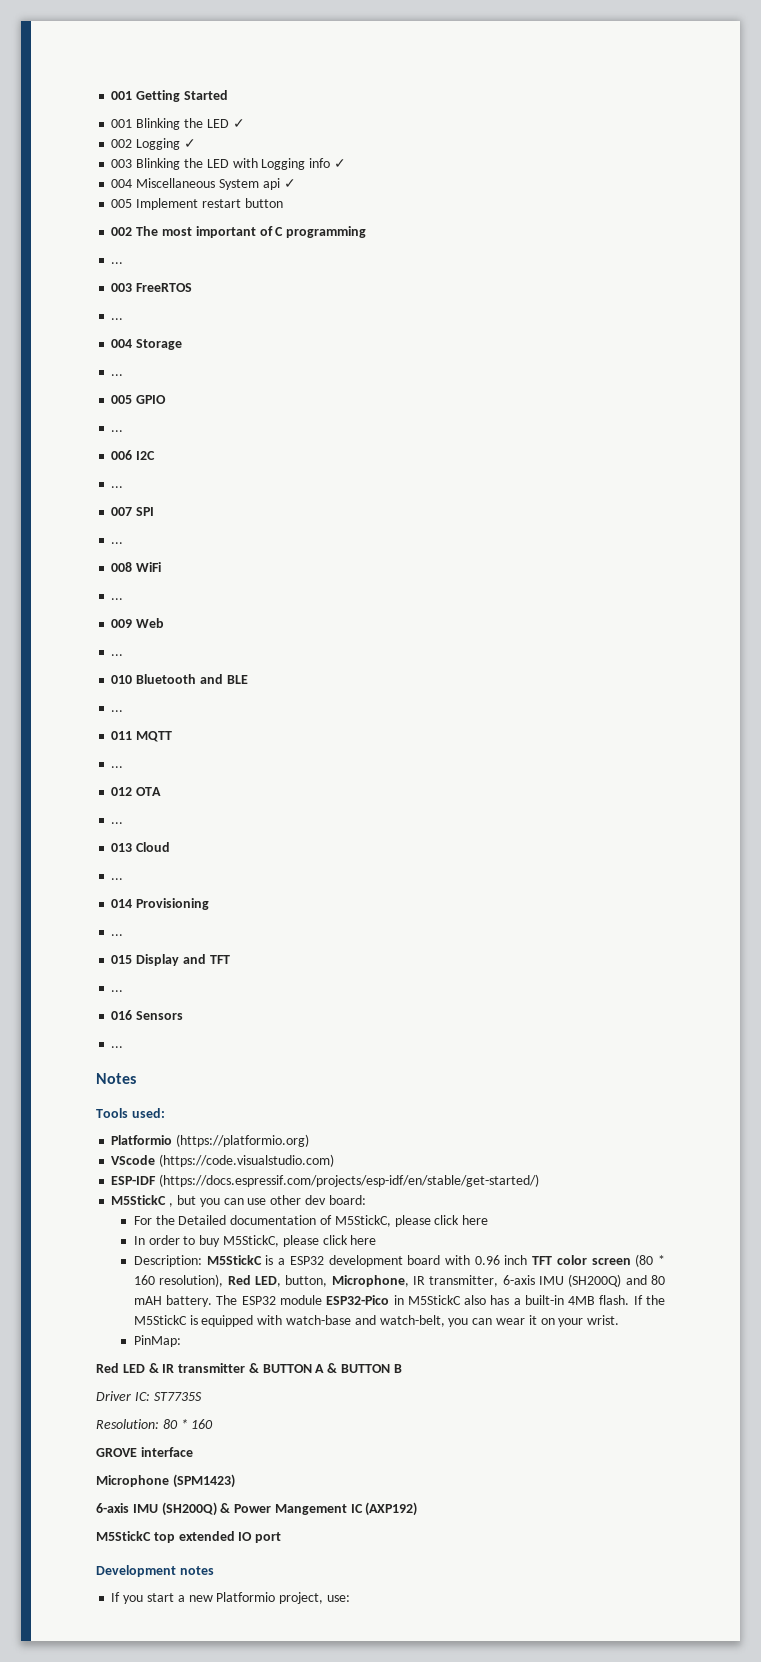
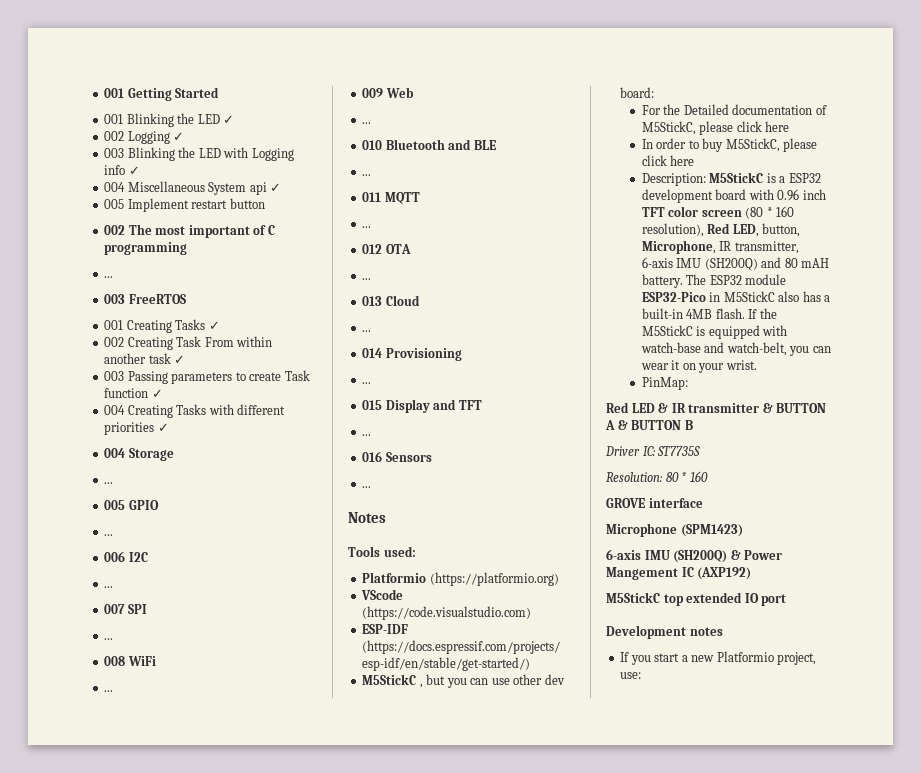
[111,318,124,320] ... -> [104,319,220,333] [104,336,273,350] [104,353,186,364] [104,370,310,384] [104,388,163,398] [104,404,286,418] [104,422,169,435] 001 Creating Tasks ✓ // 002 Creating Task From within another task ✓ // 003 Passing parameters to create Task function ✓ // 004 Creating Tasks with different priorities ✓

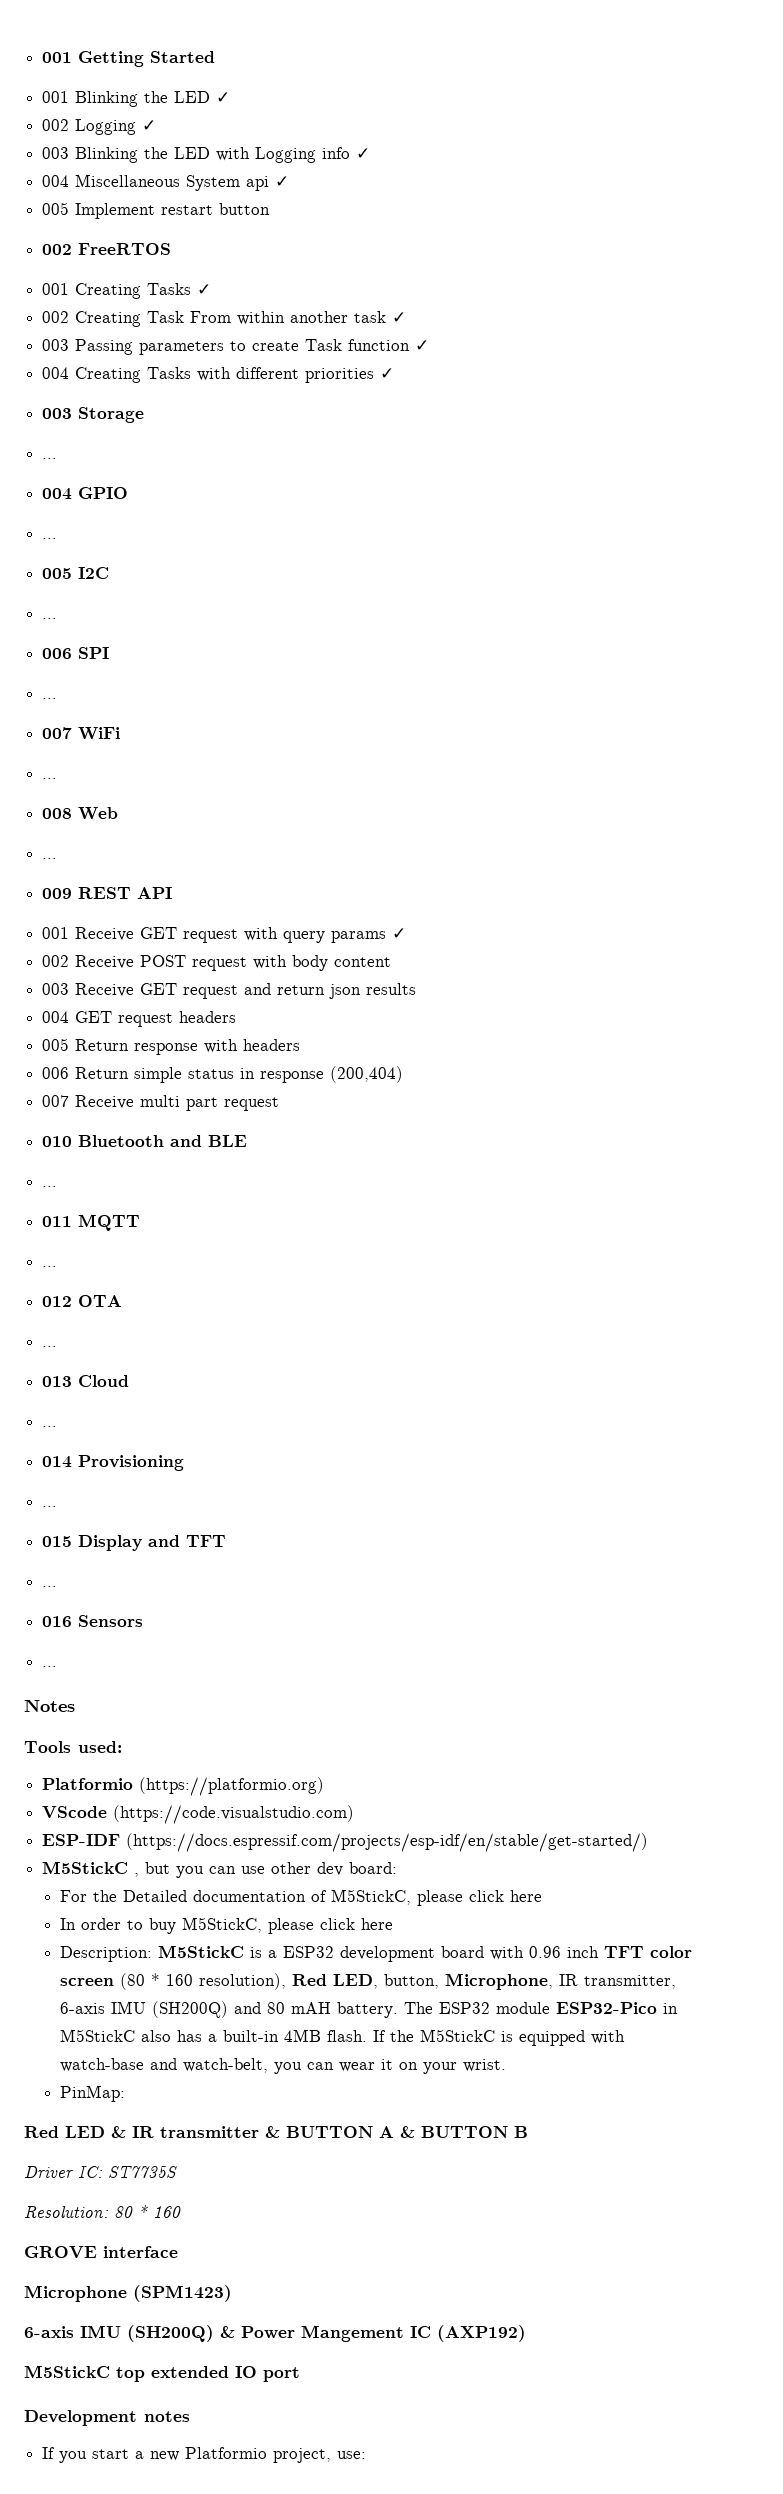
[128,224,275,238] [104,242,188,255] [104,276,114,278] [104,294,126,304] The most important of C programming // ... // 003 -> (73, 249) none
[104,448,126,458] 004 -> [42,408,73,419] 003
[104,500,126,510] 005 -> [42,488,73,500] 004
[104,551,126,562] 006 -> [42,568,73,579] 005
[104,604,126,614] 007 -> [42,648,73,659] 006
[104,656,126,666] 008 -> [42,727,73,739] 007
[362,88,384,98] 009 -> [42,808,73,819] 008
(372, 123) none -> [42,887,173,899] [42,927,407,943] [42,955,392,971] [42,983,417,999] [42,1011,237,1027] [42,1038,301,1055] [42,1066,404,1083] [42,1095,280,1111] // 009 REST API // 001 Receive GET request with query params ✓ // 002 Receive POST request with body content // 003 Receive GET request and return json results // 004 GET request headers // 005 Return response with headers // 006 Return simple status in response (200,404) // 007 Receive multi part request

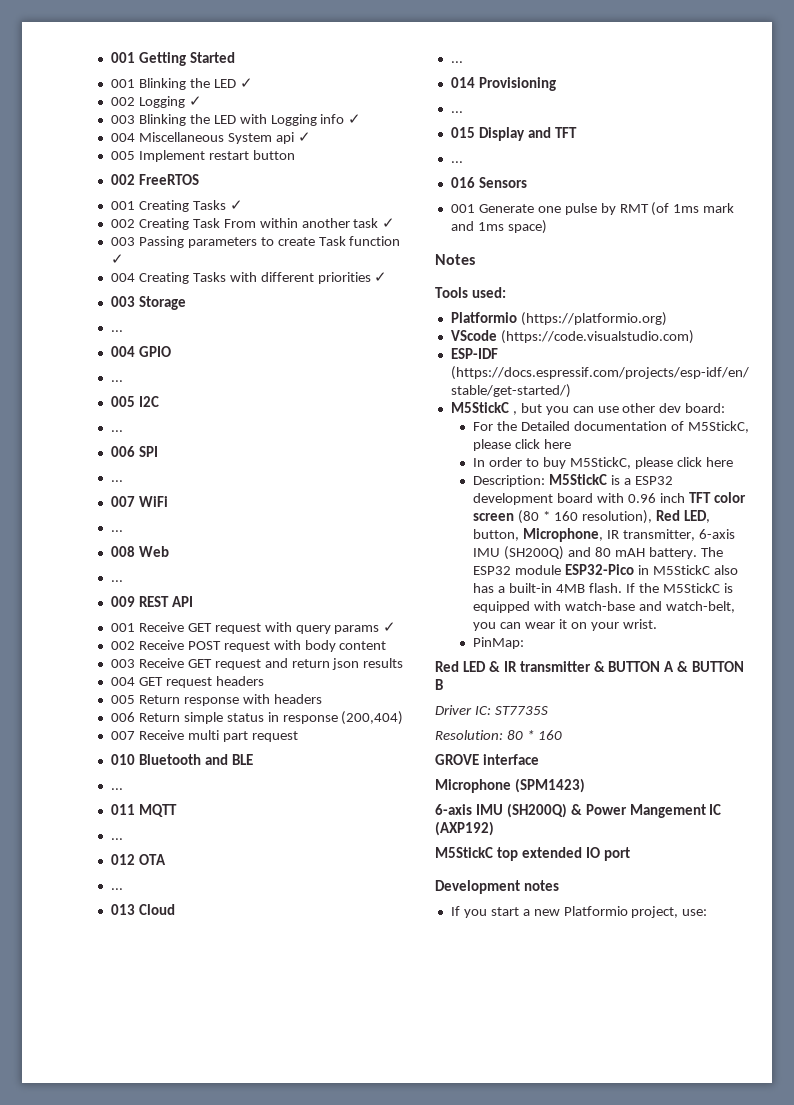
[42,1666,58,1667] ... -> [450,202,735,216] [450,220,547,234] 001 Generate one pulse by RMT (of 1ms mark and 1ms space)

